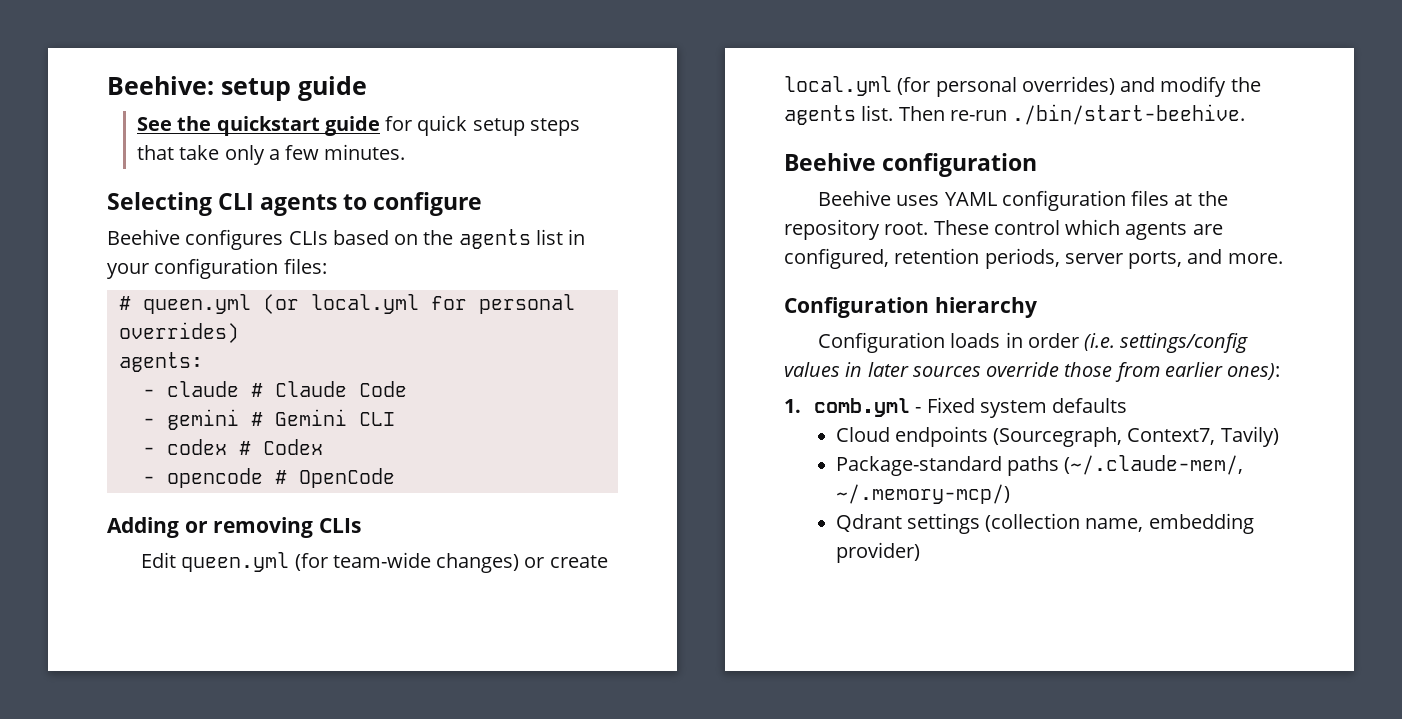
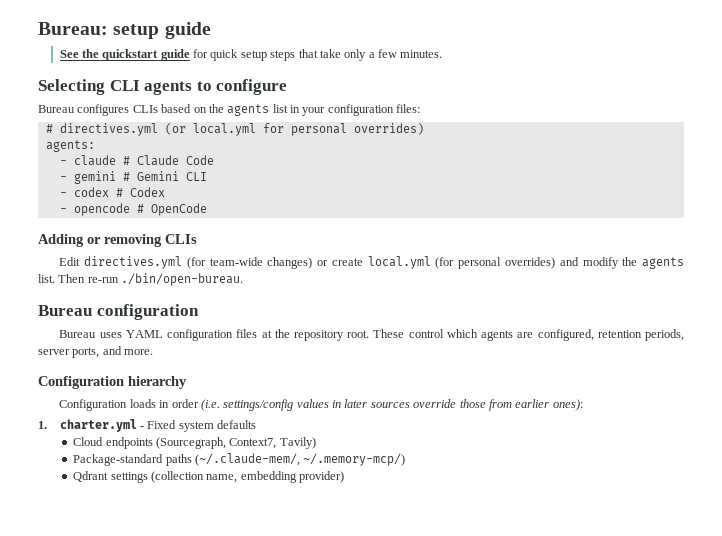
[107,76,214,95] Beehive: -> [38,22,108,35] Bureau:
[107,229,180,245] Beehive -> [38,105,75,113] Bureau
[142,294,251,314] queen.yml -> [59,123,158,136] directives.yml
[181,552,290,572] queen.yml -> [84,256,183,269] directives.yml
[1012,104,1246,125] [784,153,876,171] ./bin/start-beehive. // Beehive -> [121,273,244,286] [38,305,92,316] ./bin/open-bureau. // Bureau
[818,190,892,206] Beehive -> [59,330,97,338] Bureau
[814,398,911,417] comb.yml -> [59,419,137,432] charter.yml

